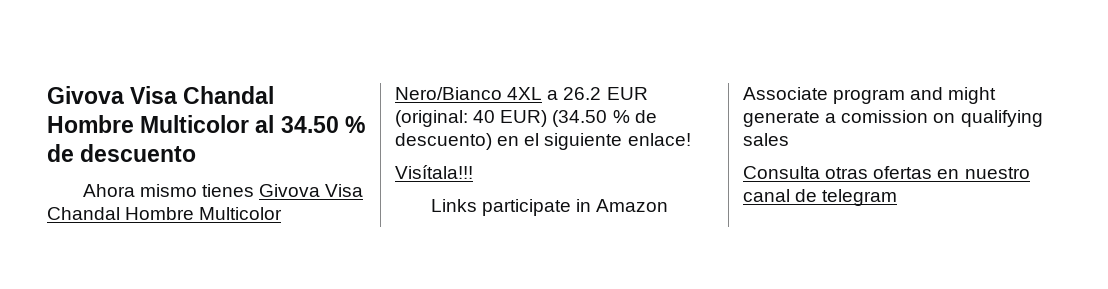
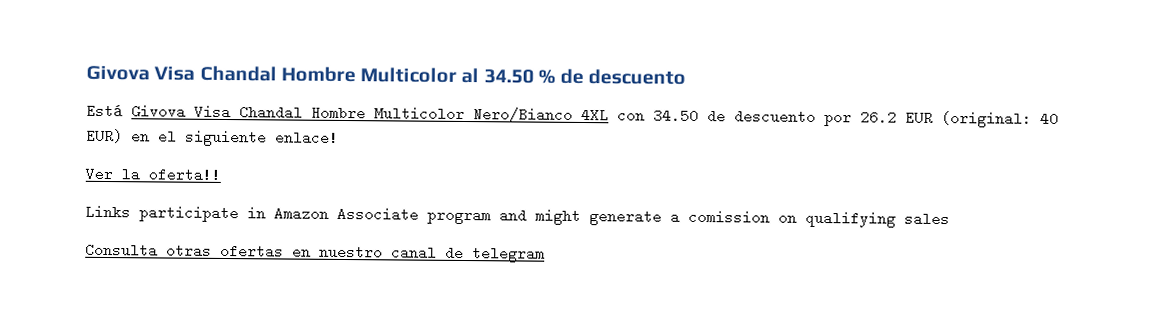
[82,184,255,197] Ahora mismo tienes -> [86,103,123,119] Está
[547,90,559,100] a -> [617,108,852,127] con 34.50 de descuento por
[552,110,657,127] [395,133,492,150] (34.50 % de descuento) -> (123, 136) none
[395,165,473,179] Visítala!!! -> [85,166,221,182] Ver la oferta!!

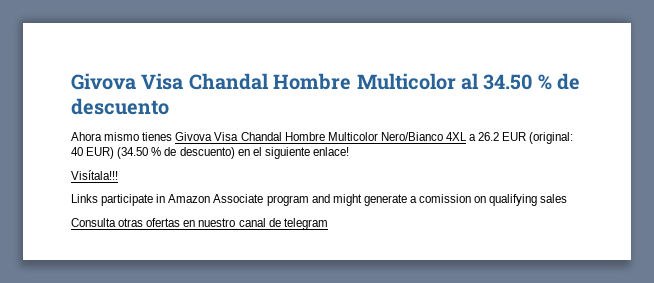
[86,103,123,119] Está -> [71,132,173,141] Ahora mismo tienes
[617,108,852,127] con 34.50 de descuento por -> [469,134,477,141] a
(123, 136) none -> [117,147,235,159] (34.50 % de descuento)
[85,166,221,182] Ver la oferta!! -> [71,170,118,180] Visítala!!!

